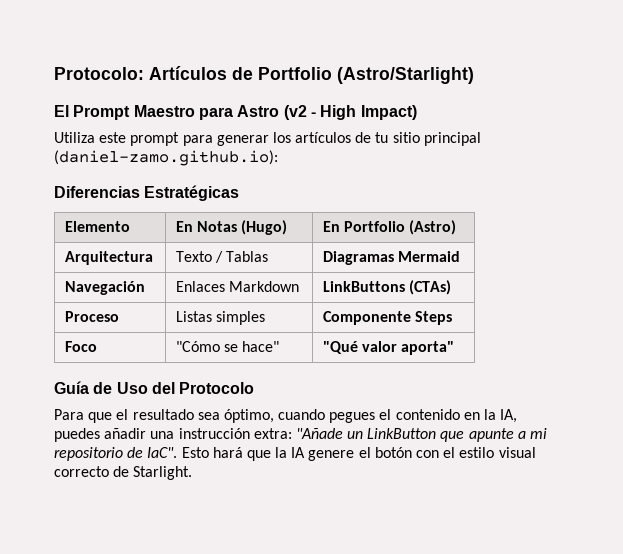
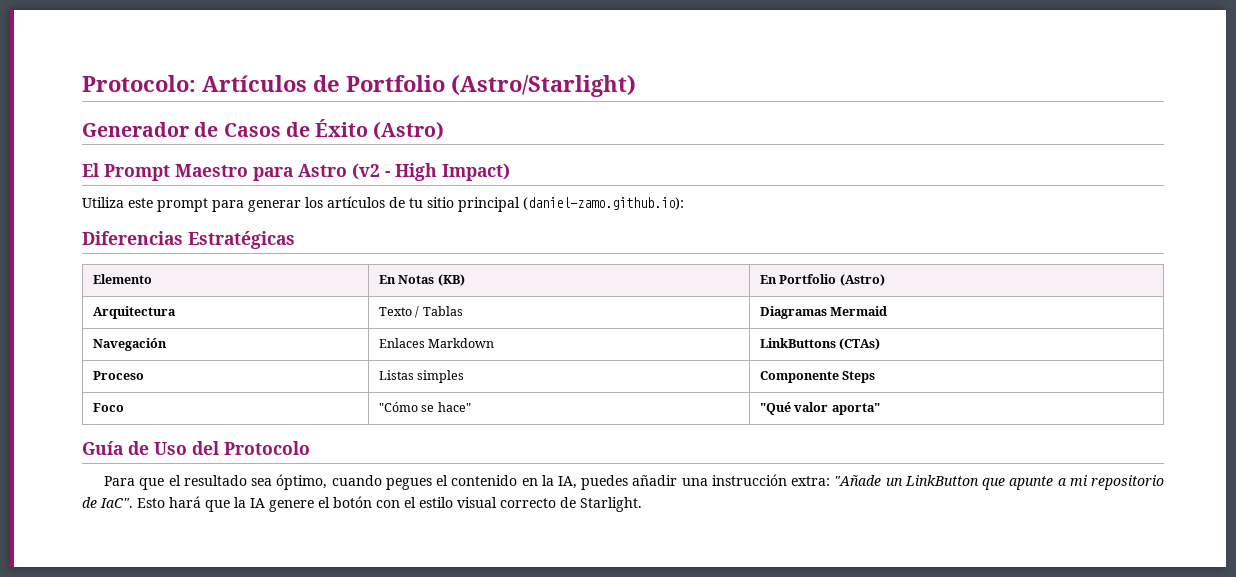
(474, 75) none -> [82,119,445,140] // Generador de Casos de Éxito (Astro)
[241,220,288,235] (Hugo) -> [437,274,465,286] (KB)

